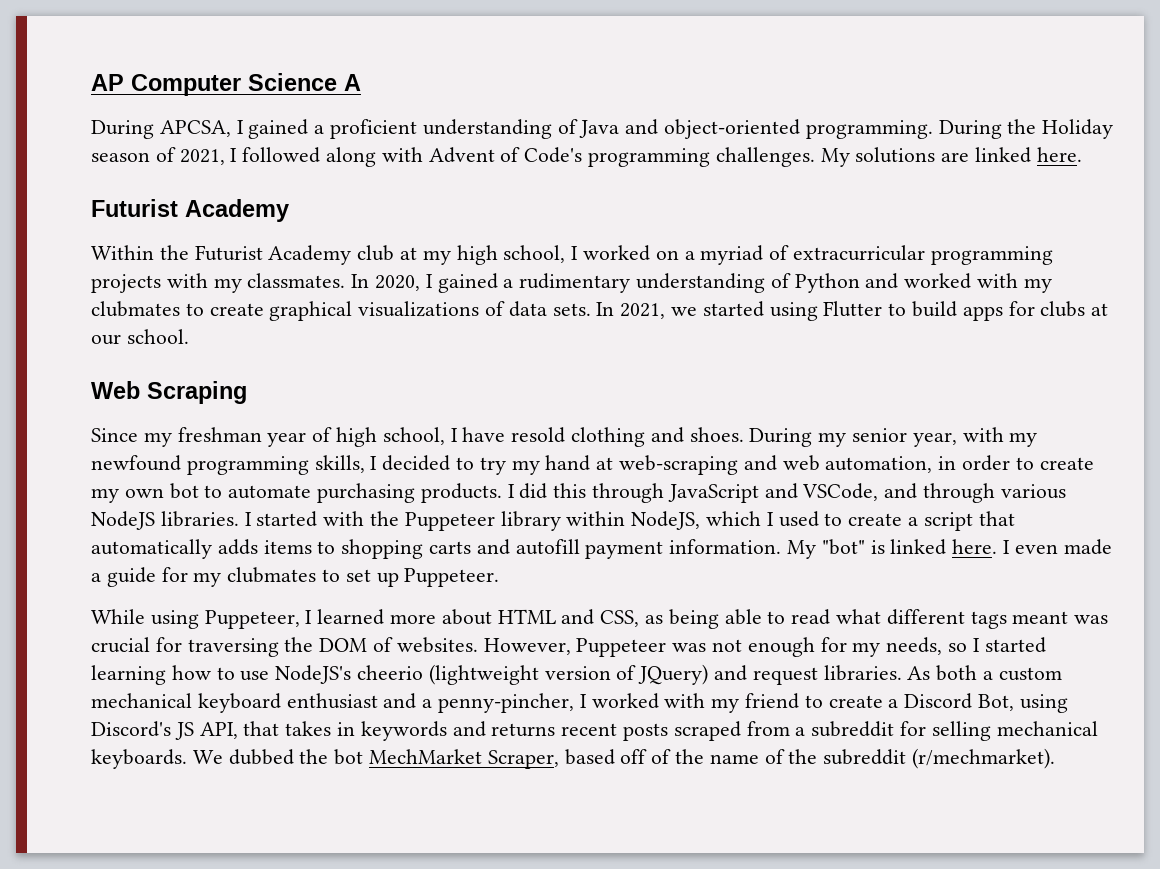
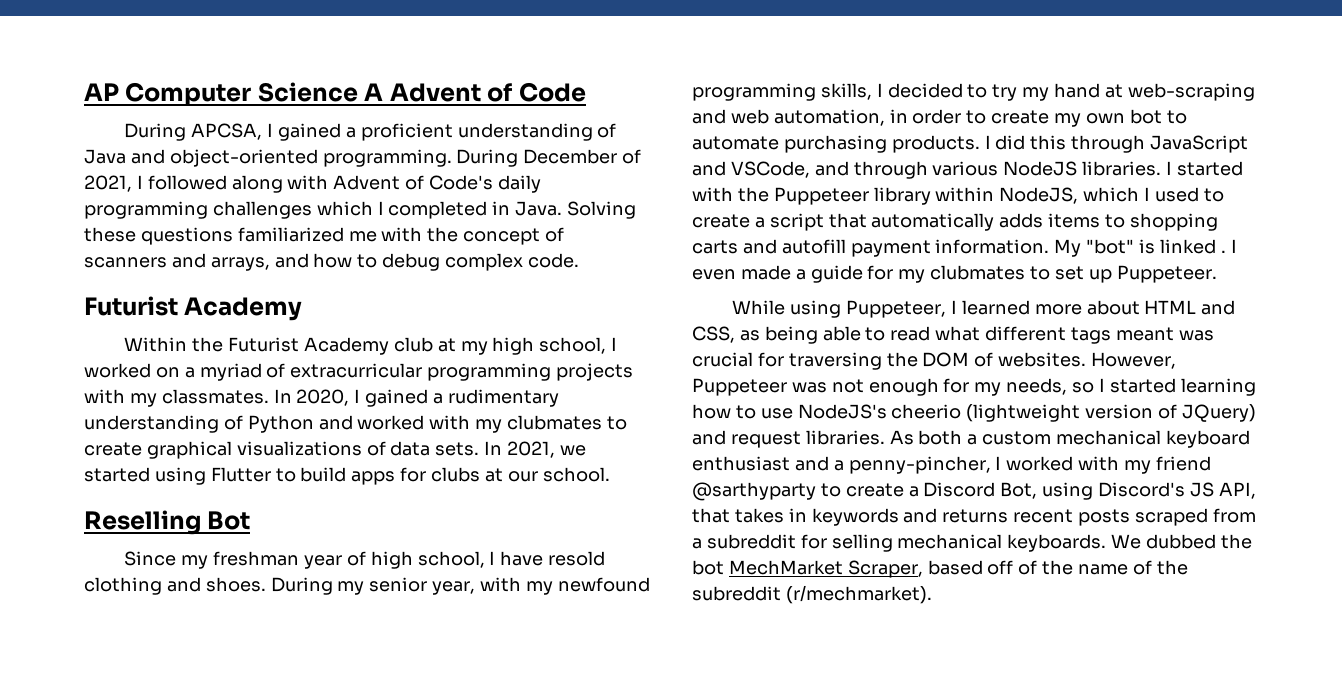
(361, 82) none -> [389,82,586,102] Advent of Code
[1007,119,1114,139] [91,152,150,162] the Holiday season -> [523,149,618,164] December
[588,147,1082,167] programming challenges. My solutions are linked here. -> [497,175,541,193] [84,201,637,219] [84,227,565,245] [84,253,579,271] daily programming challenges which I completed in Java. Solving these questions familiarized me with the concept of scanners and arrays, and how to debug complex code.
[91,381,247,404] Web Scraping -> [84,510,251,535] Reselling Bot
[952,539,998,554] here. -> [1220,250,1226,253] .
(800, 701) none -> [692,482,816,501] @sarthyparty

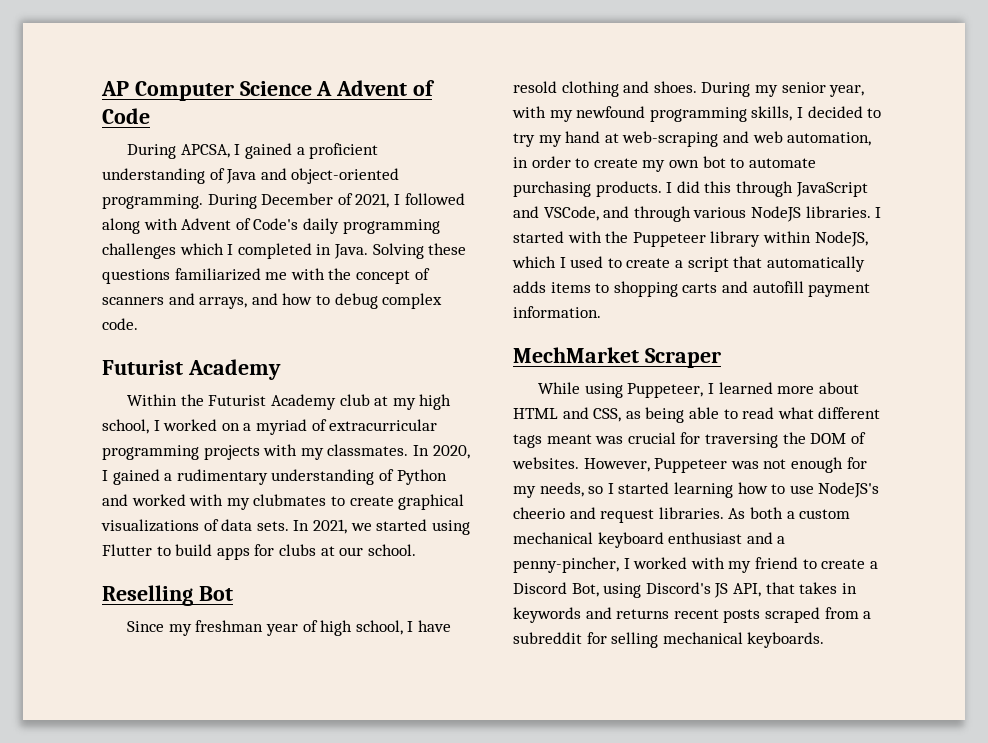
[1054,239,1237,257] [692,265,1217,283] My "bot" is linked . I even made a guide for my clubmates to set up Puppeteer. -> [513,347,721,368] // MechMarket Scraper
[966,404,1256,422] (lightweight version of JQuery) -> (565, 513) none
[692,482,816,501] @sarthyparty -> (798, 563) none
[1111,534,1252,549] [692,560,1188,578] [692,585,932,604] We dubbed the bot MechMarket Scraper, based off of the name of the subreddit (r/mechmarket). -> (825, 640) none

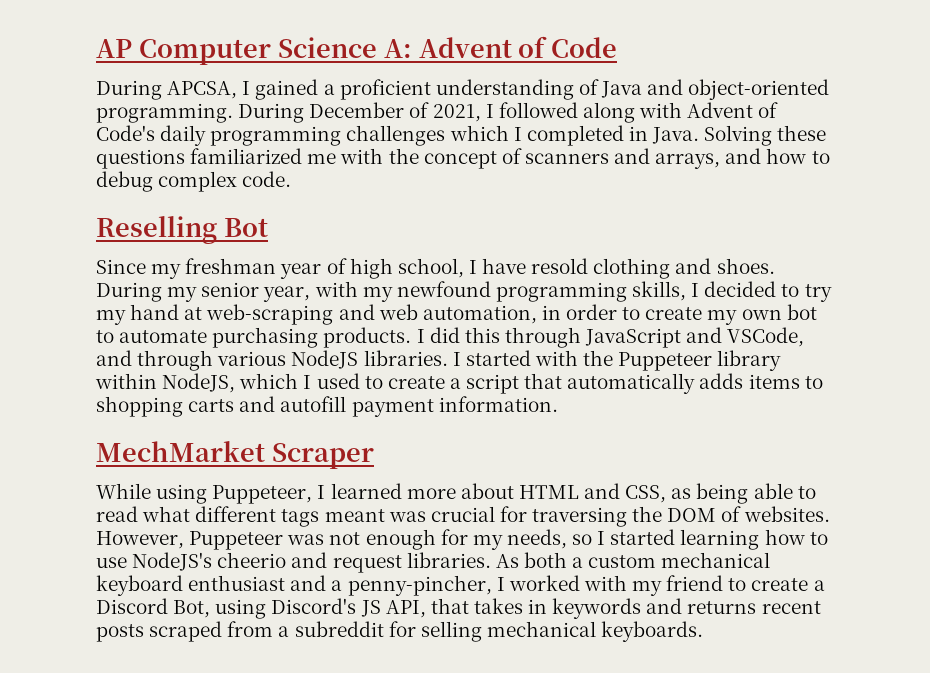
[316,81,333,96] A -> [383,39,412,58] A:
[102,359,281,380] [127,394,452,410] [102,419,438,435] [102,444,470,460] [102,469,447,485] [102,494,465,510] [101,519,470,535] [102,544,416,560] // Futurist Academy // Within the Futurist Academy club at my high school, I worked on a myriad of extracurricular programming projects with my classmates. In 2020, I gained a rudimentary understanding of Python and worked with my clubmates to create graphical visualizations of data sets. In 2021, we started using Flutter to build apps for clubs at our school. -> (292, 179) none

